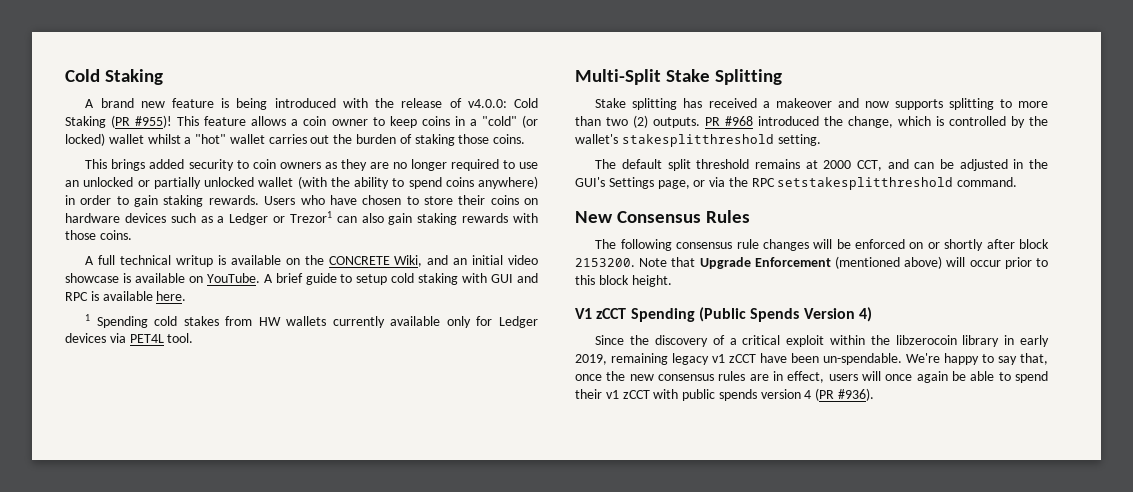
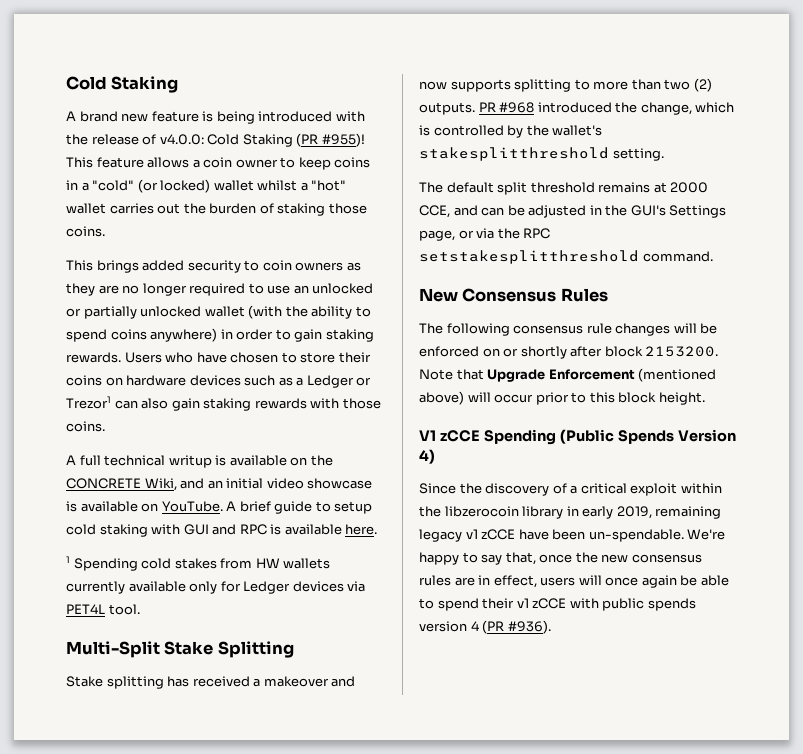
[857,160,883,171] CCT, -> [419,205,450,218] CCE,
[596,308,627,319] zCCT -> [439,430,480,442] zCCE
[729,354,756,363] zCCT -> [481,529,516,540] zCCE
[622,390,650,399] zCCT -> [532,598,567,609] zCCE

